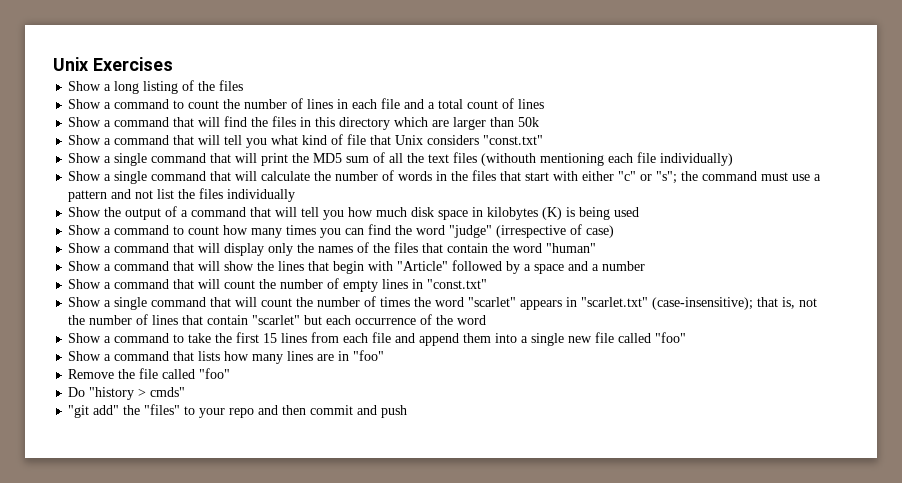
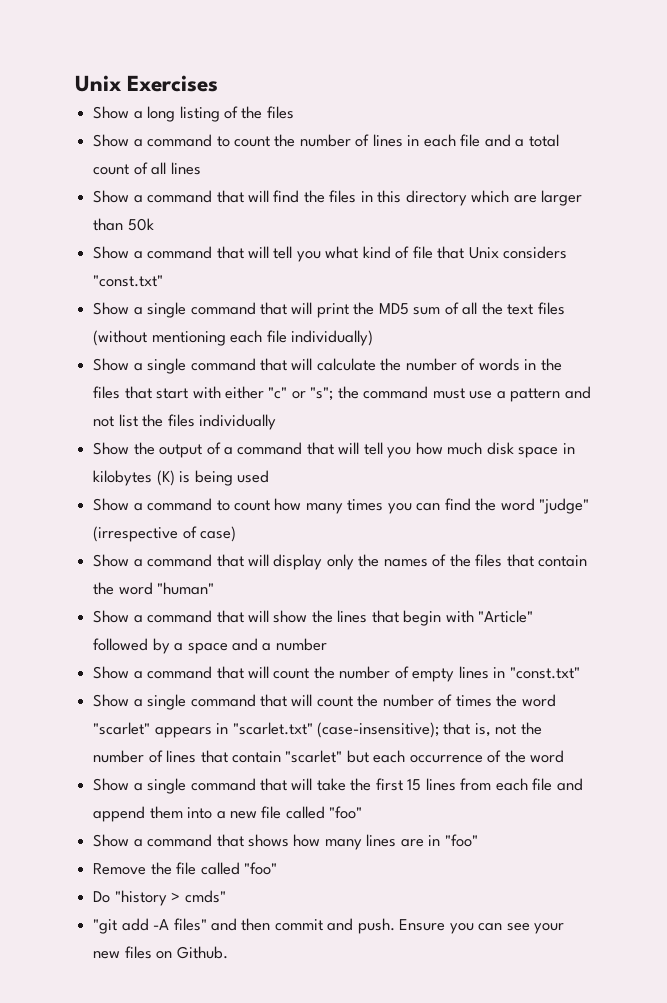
(515, 103) none -> [151,162,167,175] all
[481,153,537,166] (withouth -> [93,330,148,346] (without
[114,333,185,343] command to -> [147,778,313,794] single command that will
[531,333,565,346] single -> (226, 815) none
[198,351,221,361] lists -> [247,834,289,847] shows
[93,404,408,418] add" the "files" to your repo and then commit and push -> [121,918,565,934] [93,946,228,959] add -A files" and then commit and push. Ensure you can see your new files on Github.

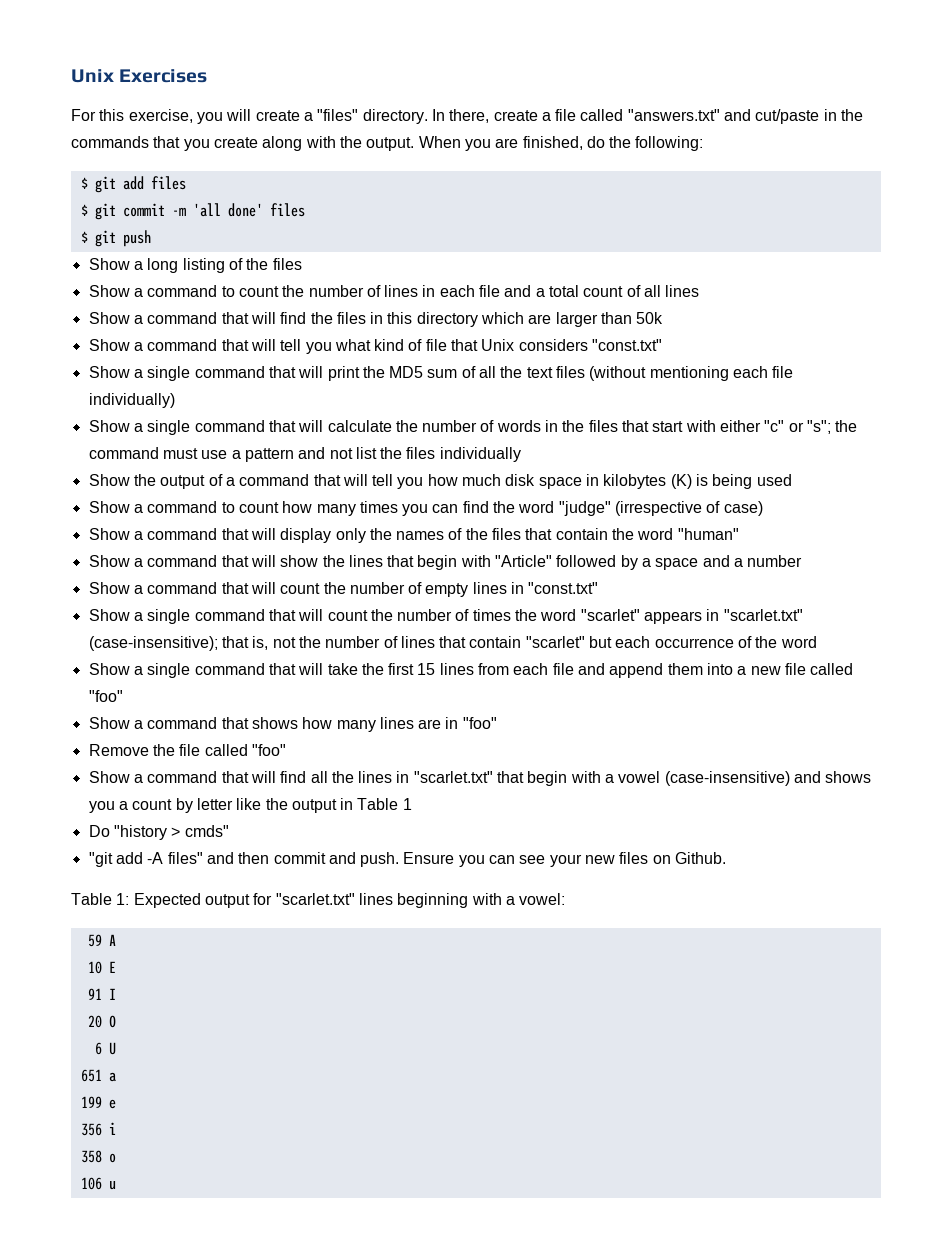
(219, 83) none -> [71,109,864,124] [71,136,704,151] [80,176,186,193] [80,203,305,220] [80,230,151,247] // For this exercise, you will create a "files" directory. In there, create a file called "answers.txt" and cut/paste in the commands that you create along with the output. When you are finished, do the following: // $ git add files // $ git commit -m 'all done' files // $ git push
(277, 868) none -> [88,771,872,786] [88,798,412,813] // Show a command that will find all the lines in "scarlet.txt" that begin with a vowel (case-insensitive) and shows you a count by letter like the output in Table 1
(228, 952) none -> [71,893,566,908] [87,934,116,947] [87,961,116,974] [87,988,116,1000] [87,1015,116,1028] [94,1042,116,1055] [80,1069,116,1082] [80,1096,116,1109] [80,1122,116,1136] [80,1150,116,1163] [80,1177,116,1190] // Table 1: Expected output for "scarlet.txt" lines beginning with a vowel: // 59 A // 10 E // 91 I // 20 O // 6 U // 651 a // 199 e // 356 i // 358 o // 106 u

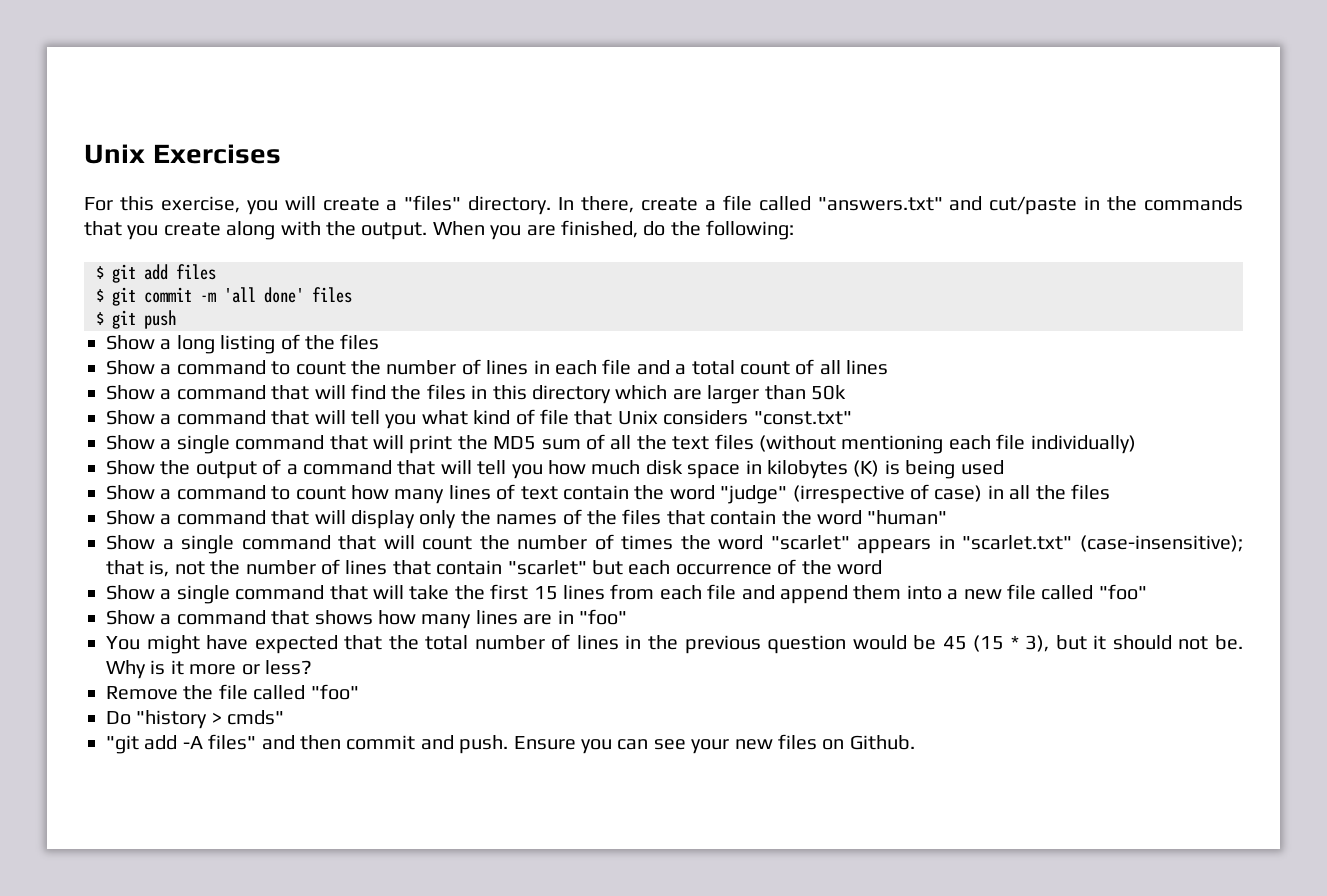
[88,420,858,435] [88,447,521,462] // Show a single command that will calculate the number of words in the files that start with either "c" or "s"; the command must use a pattern and not list the files individually -> (1136, 444) none
[359,501,489,516] times you can find -> [448,484,629,500] lines of text contain
(763, 508) none -> [987,484,1110,500] in all the files
[88,555,803,570] [88,582,599,597] // Show a command that will show the lines that begin with "Article" followed by a space and a number // Show a command that will count the number of empty lines in "const.txt" -> (948, 517) none
(497, 723) none -> [106,634,1243,654] [106,660,312,679] // You might have expected that the total number of lines in the previous question would be 45 (15 * 3), but it should not be. Why is it more or less?
[88,771,872,786] [88,798,412,813] // Show a command that will find all the lines in "scarlet.txt" that begin with a vowel (case-insensitive) and shows you a count by letter like the output in Table 1 -> (359, 692) none
[71,893,566,908] [87,934,116,947] [87,961,116,974] [87,988,116,1000] [87,1015,116,1028] [94,1042,116,1055] [80,1069,116,1082] [80,1096,116,1109] [80,1122,116,1136] [80,1150,116,1163] [80,1177,116,1190] // Table 1: Expected output for "scarlet.txt" lines beginning with a vowel: // 59 A // 10 E // 91 I // 20 O // 6 U // 651 a // 199 e // 356 i // 358 o // 106 u -> (915, 742) none

